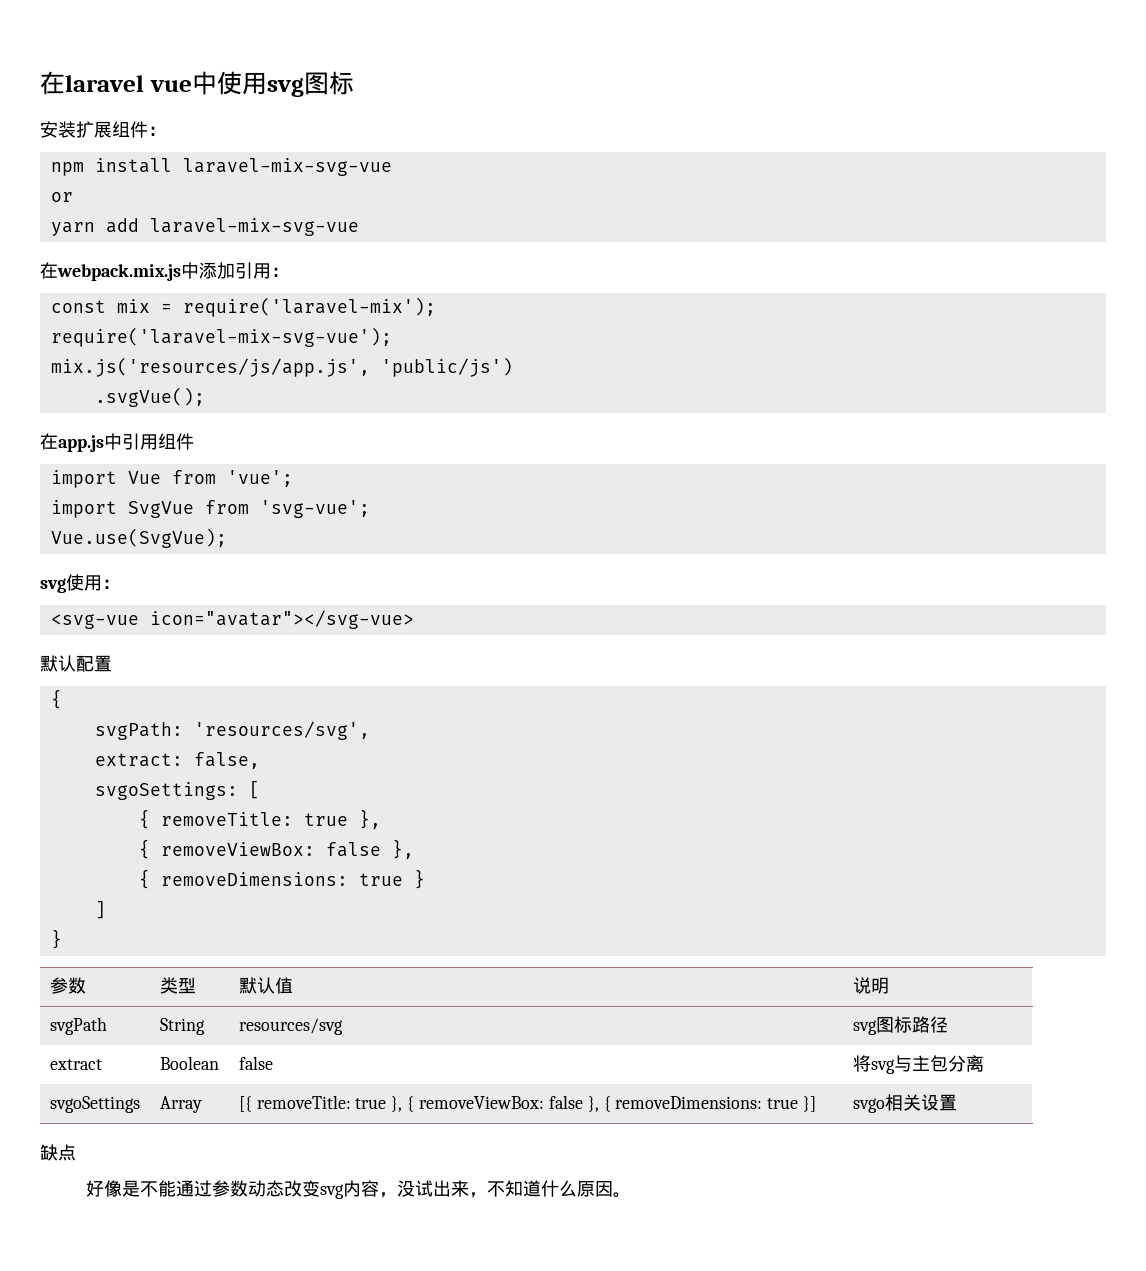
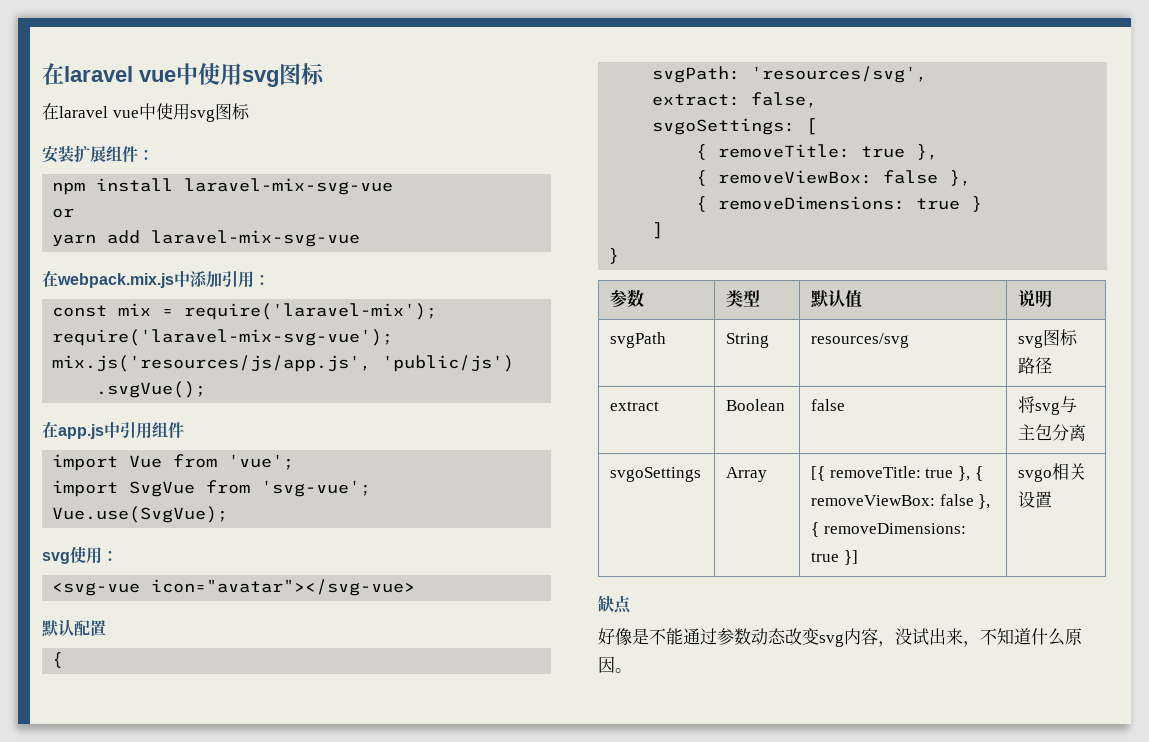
[40,71,354,97] 在laravel vue中使用svg图标 -> [42,63,325,87] [42,103,250,122] 在laravel vue中使用svg图标 // 在laravel vue中使用svg图标

